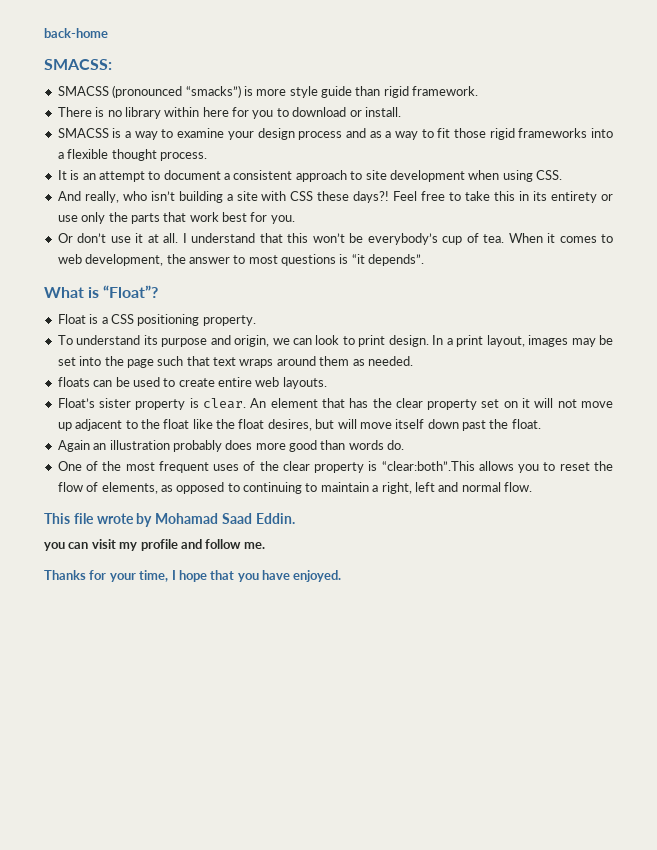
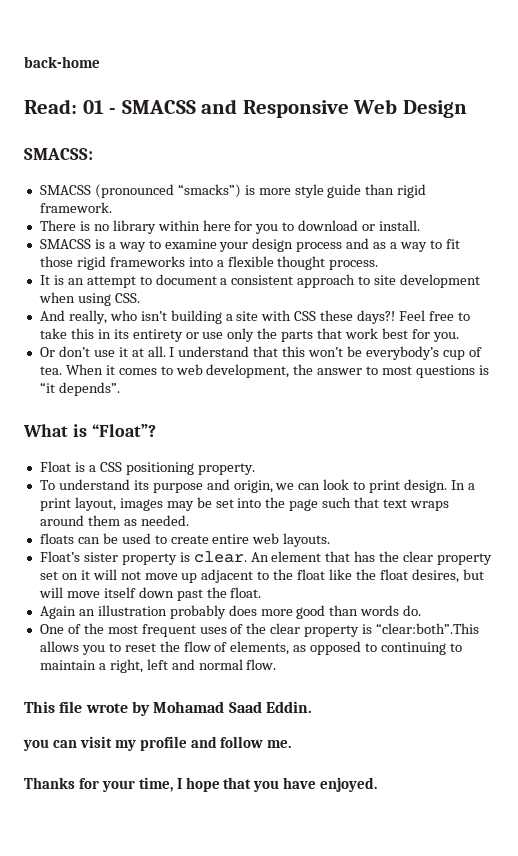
(108, 33) none -> [24,99,467,118] // Read: 01 - SMACSS and Responsive Web Design

